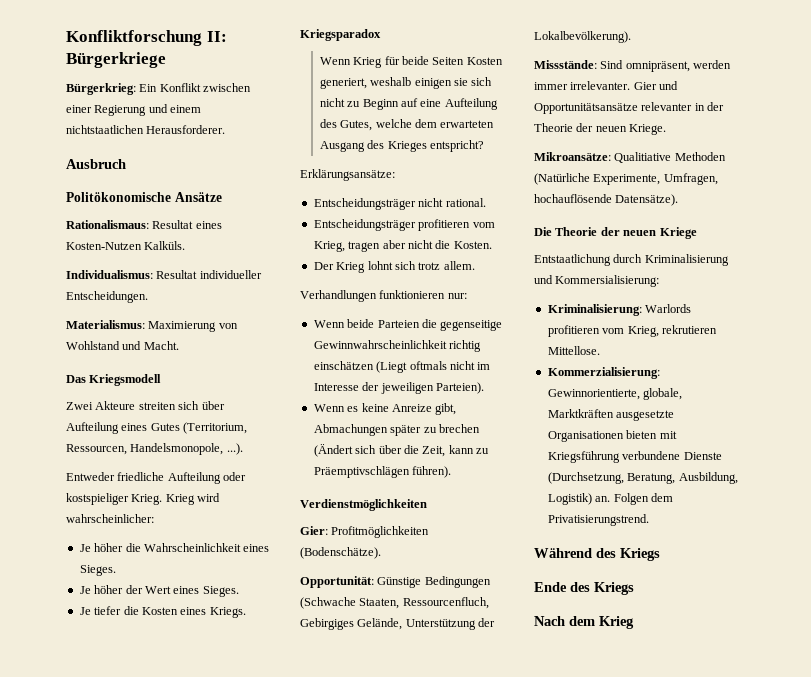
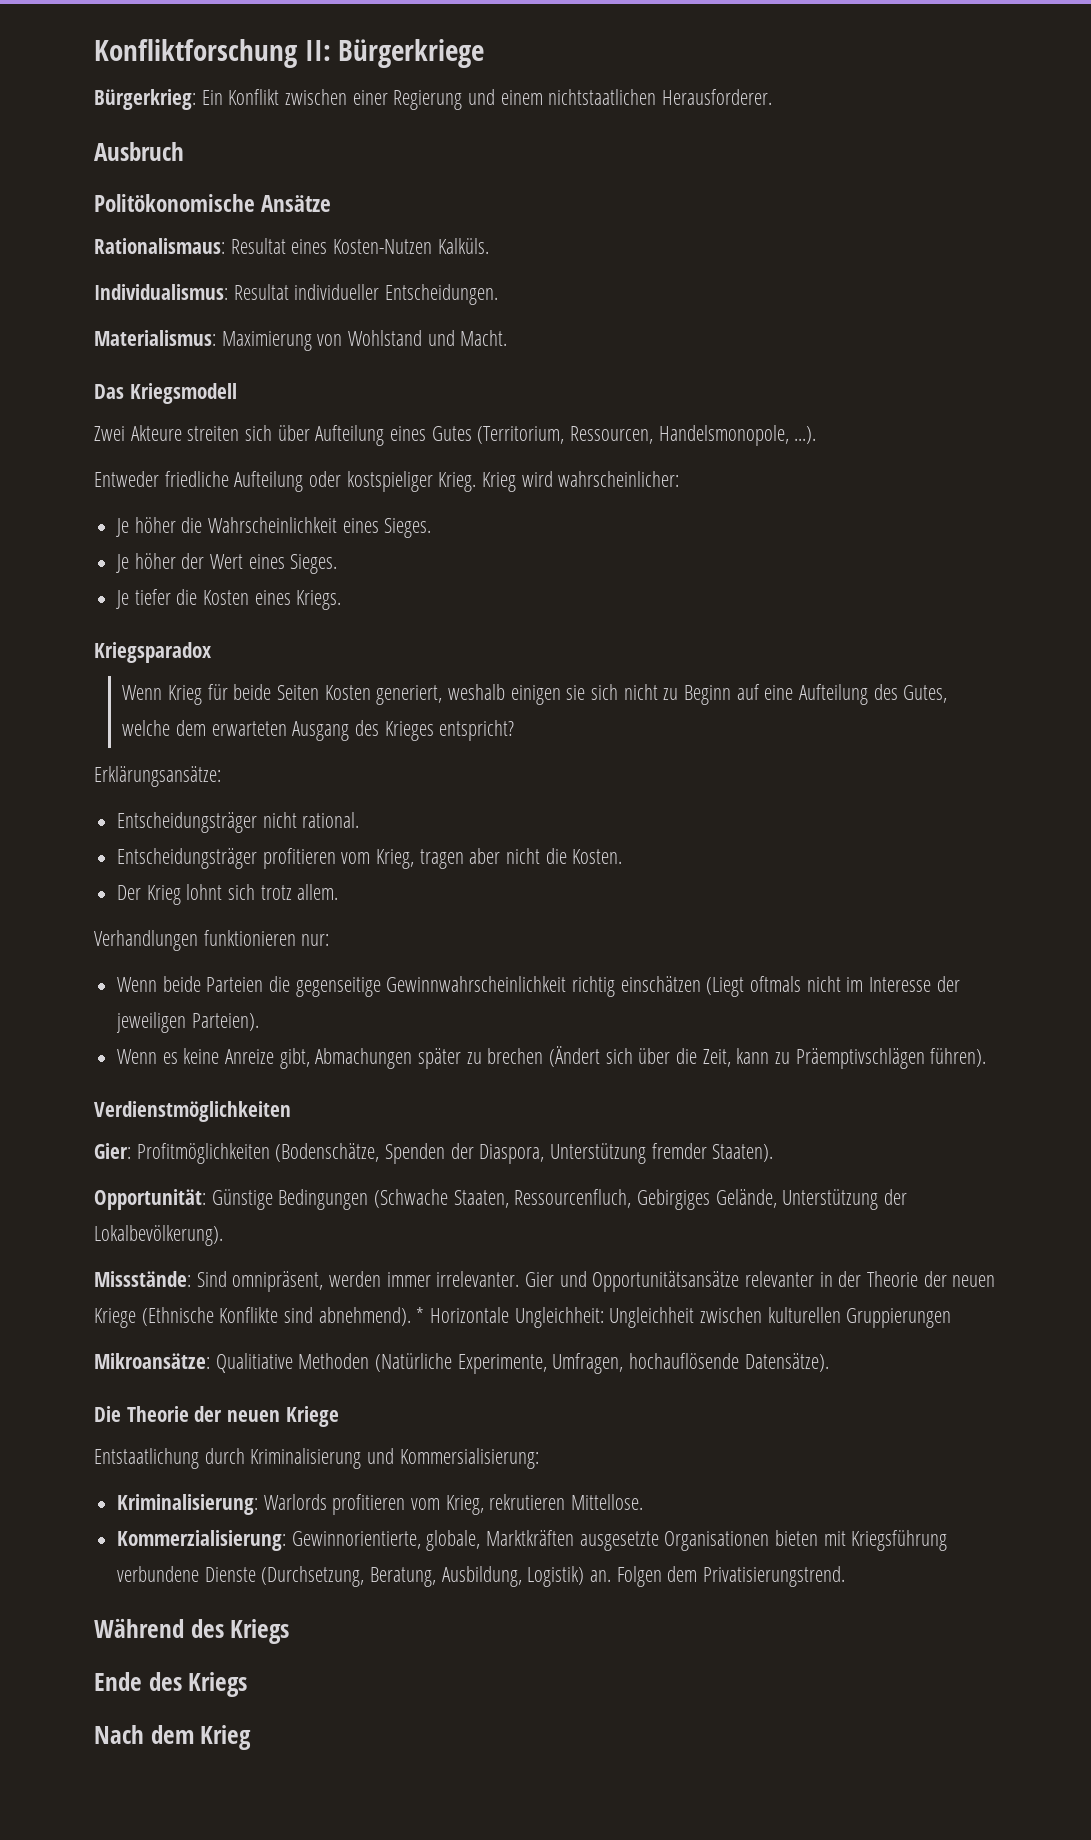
[300,547,381,559] (Bodenschätze). -> [275,1143,774,1164] (Bodenschätze, Spenden der Diaspora, Unterstützung fremder Staaten).
[629,124,667,135] Kriege. -> [94,1307,952,1328] Kriege (Ethnische Konflikte sind abnehmend). * Horizontale Ungleichheit: Ungleichheit zwischen kulturellen Gruppierungen

